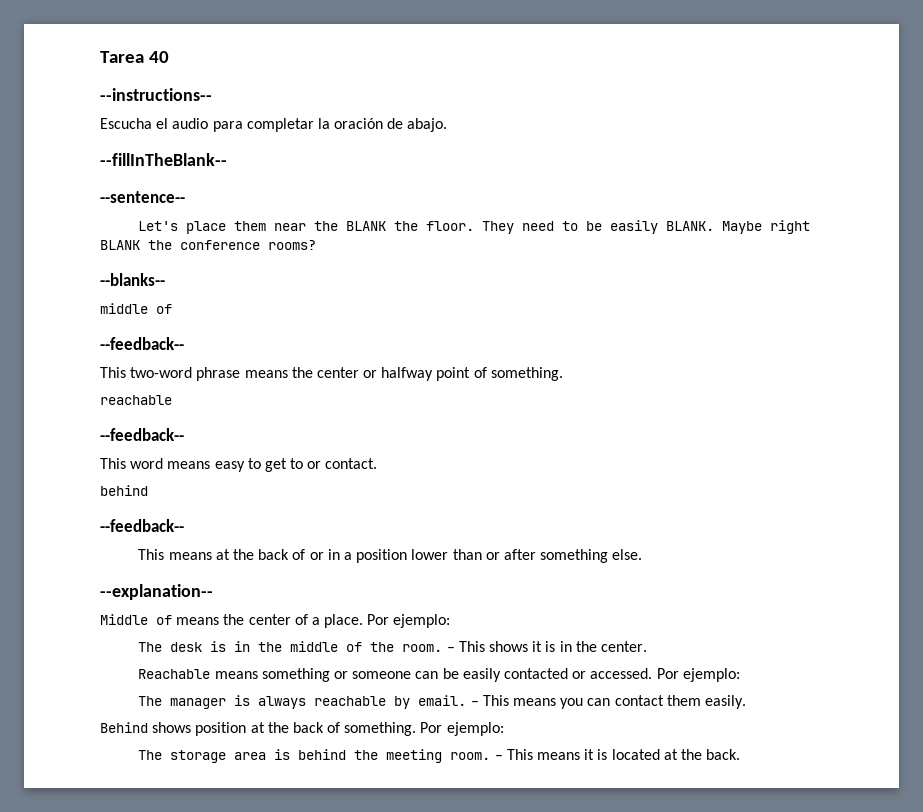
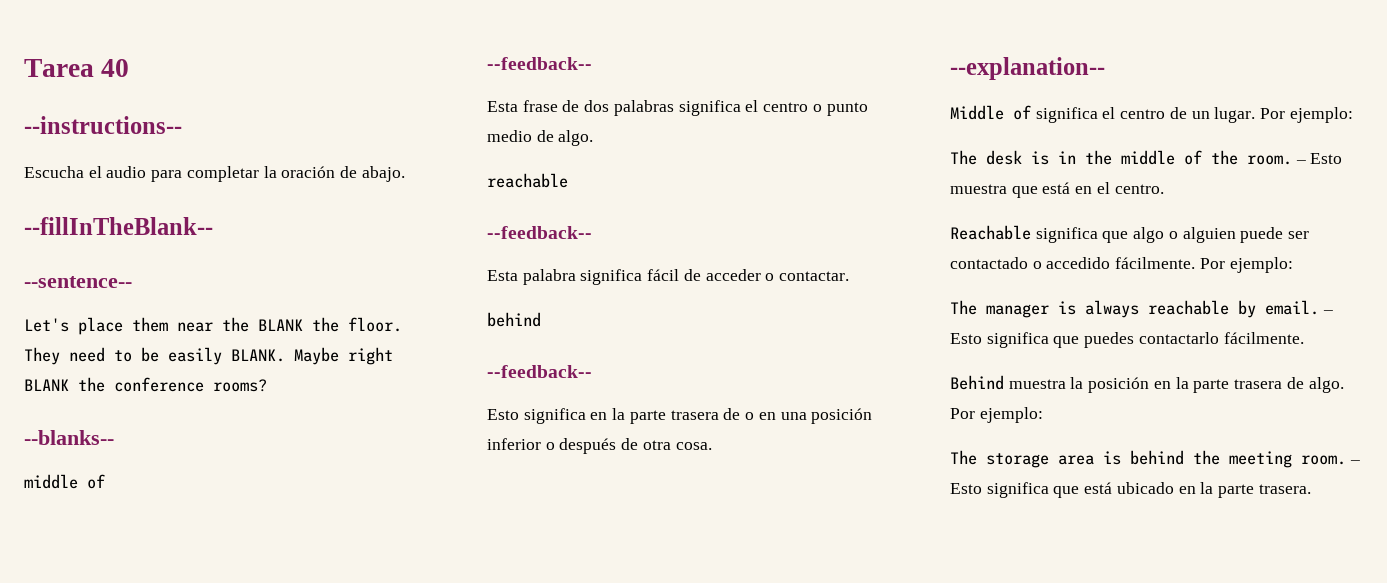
[100,367,563,381] [100,395,172,405] [100,428,184,441] [100,458,378,472] [100,485,148,496] [100,519,184,532] [138,549,643,563] [100,584,213,600] [100,614,364,628] This two-word phrase means the center or halfway point of something. // reachable // --feedback-- // This word means easy to get to or contact. // behind // --feedback-- // This means at the back of or in a position lower than or after something else. // --explanation-- // Middle of means the center of a place. -> [487,100,868,116] [487,130,594,146] [487,173,568,188] [487,226,592,239] [487,269,850,285] [487,312,541,327] [487,365,592,378] [487,408,873,424] [487,438,712,454] [950,57,1105,80] [950,105,1256,123] Esta frase de dos palabras significa el centro o punto medio de algo. // reachable // --feedback-- // Esta palabra significa fácil de acceder o contactar. // behind // --feedback-- // Esto significa en la parte trasera de o en una posición inferior o después de otra cosa. // --explanation-- // Middle of significa el centro de un lugar.
[458,641,647,652] [138,668,653,682] This shows it is in the center. // Reachable means something or someone can be easily contacted or accessed. -> [1310,153,1343,164] [950,182,1164,198] [950,225,1310,243] [950,257,1196,269] Esto muestra que está en el centro. // Reachable significa que algo o alguien puede ser contactado o accedido fácilmente.
[482,695,746,709] [100,722,417,736] This means you can contact them easily. // Behind shows position at the back of something. -> [950,332,1304,348] [950,375,1344,393] Esto significa que puedes contactarlo fácilmente. // Behind muestra la posición en la parte trasera de algo.
[506,749,741,760] This means it is located at the back. -> [950,482,1311,498] Esto significa que está ubicado en la parte trasera.

